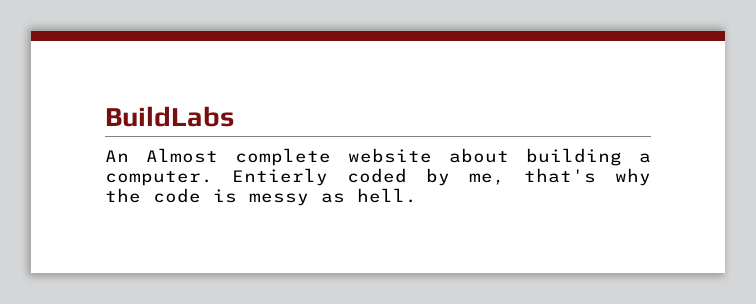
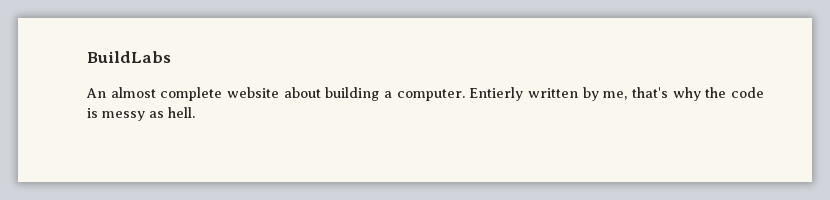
[146,148,218,163] Almost -> [110,87,156,98] almost
[347,168,407,183] coded -> [528,88,578,98] written

